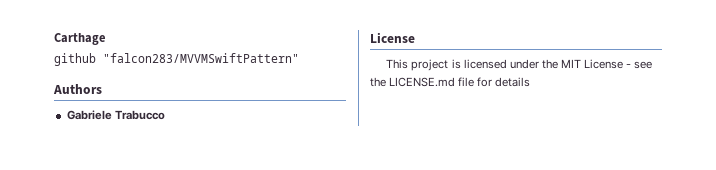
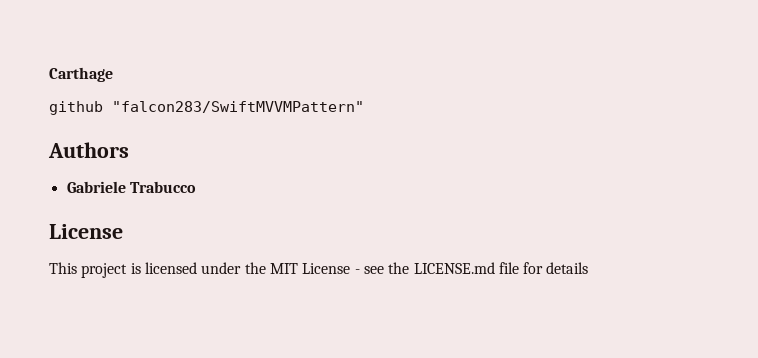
[103,53,299,63] "falcon283/MVVMSwiftPattern" -> [112,101,364,113] "falcon283/SwiftMVVMPattern"

